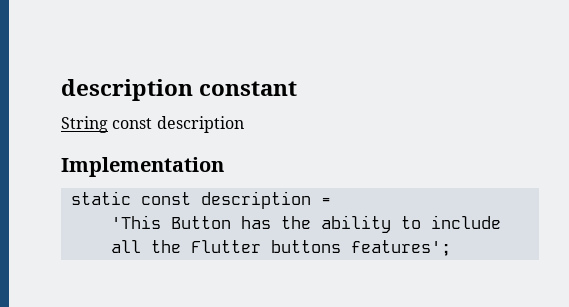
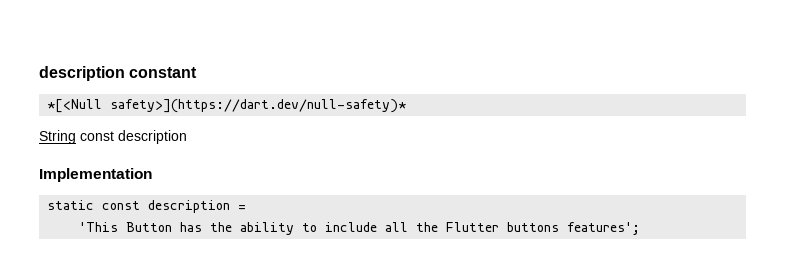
(298, 88) none -> [47,99,407,113] // *[<Null safety>](https://dart.dev/null-safety)*

